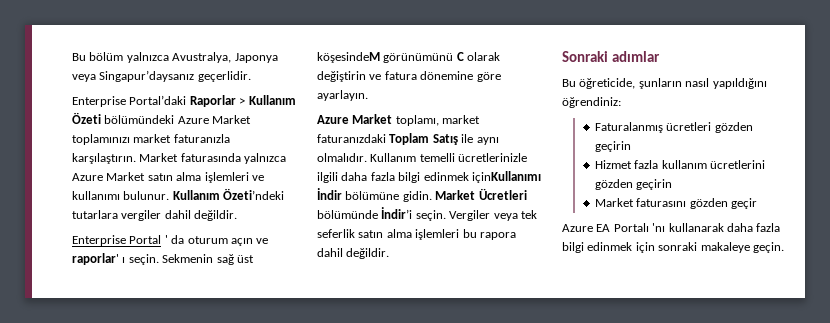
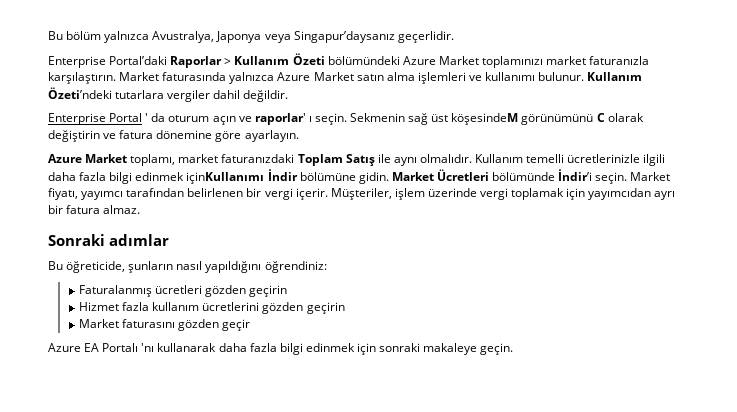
[449,210,537,221] [317,229,516,240] [317,248,390,259] Vergiler veya tek seferlik satın alma işlemleri bu rapora dahil değildir. -> [630,172,671,181] [48,188,676,200] [48,205,141,214] Market fiyatı, yayımcı tarafından belirlenen bir vergi içerir. Müşteriler, işlem üzerinde vergi toplamak için yayımcıdan ayrı bir fatura almaz.

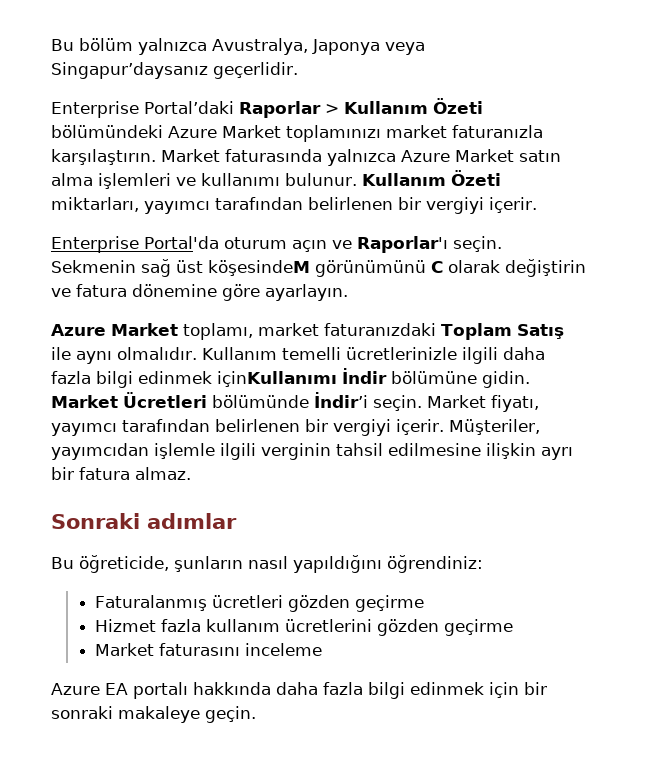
[48,87,289,102] [48,113,166,125] Özeti’ndeki tutarlara vergiler dahil değildir. // Enterprise Portal ' da -> [450,170,501,186] [51,197,537,214] [51,236,219,253] Özeti miktarları, yayımcı tarafından belirlenen bir vergiyi içerir. // Enterprise Portal'da
[254,113,312,125] raporlar' ı -> [357,236,448,253] Raporlar'ı
[264,188,293,200] vergi -> [333,419,391,436] vergiyi
[394,188,652,200] işlem üzerinde vergi toplamak için yayımcıdan -> [51,443,536,460] yayımcıdan işlemle ilgili verginin tahsil edilmesine ilişkin
[249,285,288,297] geçirin -> [355,595,425,612] geçirme
[306,302,345,314] geçirin -> [444,619,514,636] geçirme
[178,319,251,331] gözden geçir -> [245,643,323,656] inceleme
[102,343,217,352] Portalı 'nı kullanarak -> [133,682,271,699] portalı hakkında
(376, 349) none -> [524,682,547,695] bir

